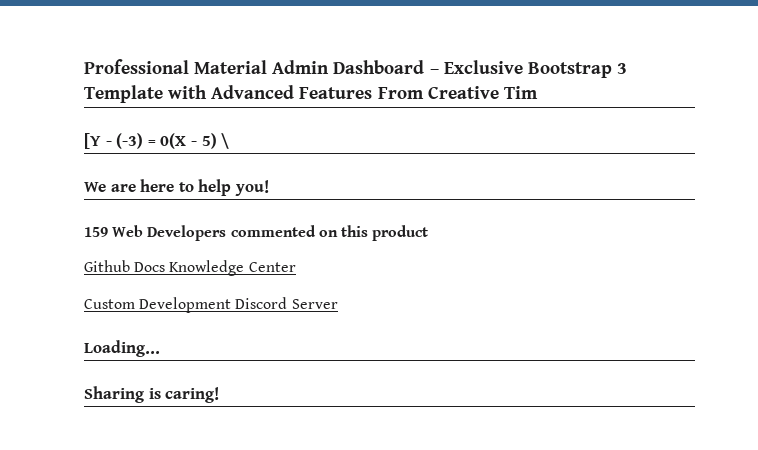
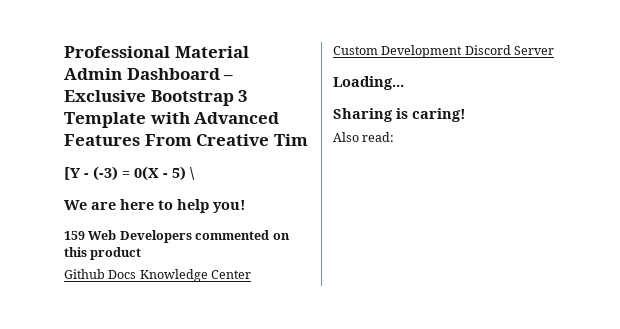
(220, 395) none -> [333,132,395,142] // Also read:

